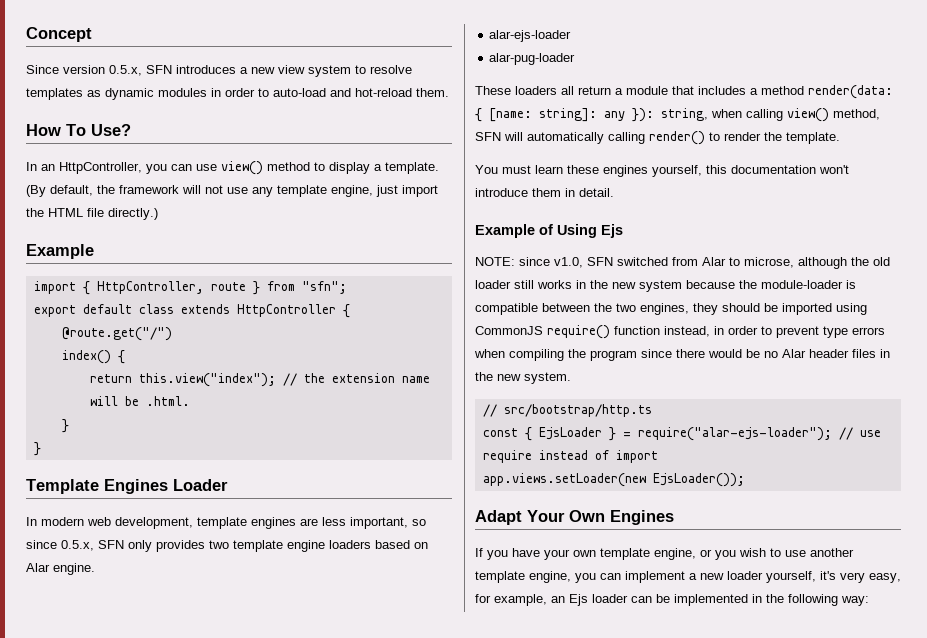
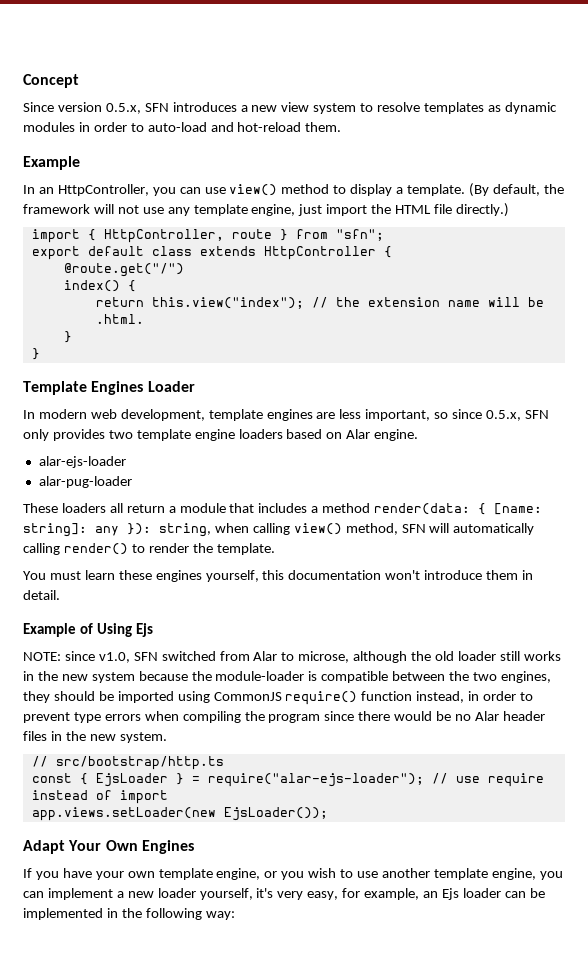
[26,124,131,136] How To Use? -> [23,156,80,170] Example
[26,244,94,259] // Example -> (509, 210) none

